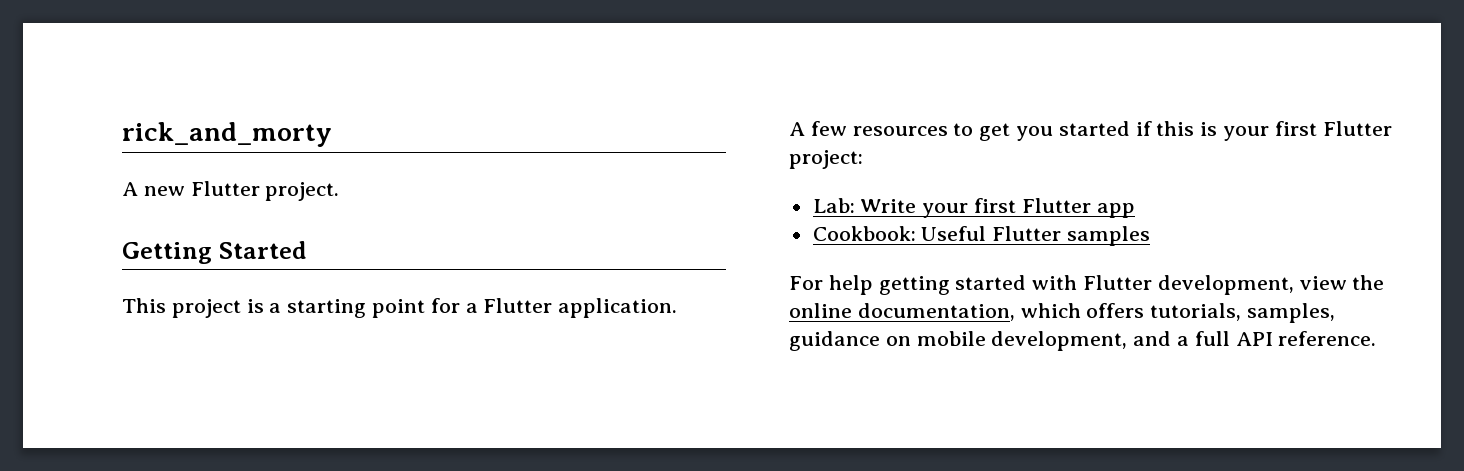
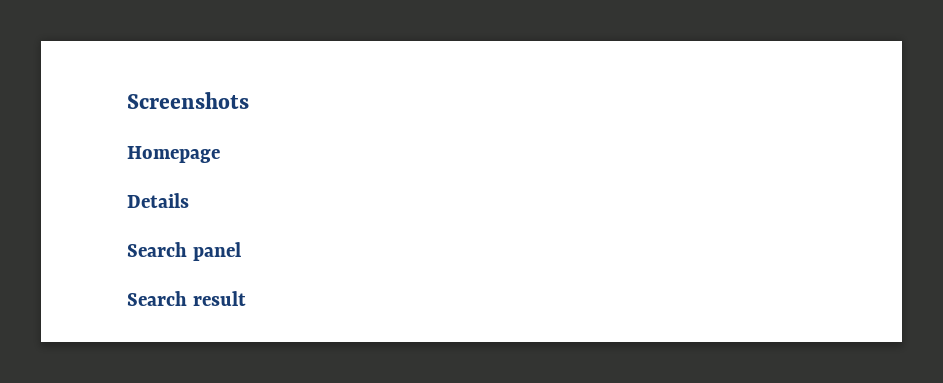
[122,122,332,147] [122,181,340,201] [122,241,307,264] [122,298,678,318] [789,121,1392,141] [789,150,863,169] [812,198,1135,218] [812,226,1151,246] [789,275,1385,295] [789,303,1336,323] [789,331,1377,351] rick_and_morty // A new Flutter project. // Getting Started // This project is a starting point for a Flutter application. // A few resources to get you started if this is your first Flutter project: // Lab: Write your first Flutter app // Cookbook: Useful Flutter samples // For help getting started with Flutter development, view the online documentation, which offers tutorials, samples, guidance on mobile development, and a full API reference. -> [127,92,249,109] [127,146,220,163] [127,193,189,208] [127,242,241,261] [127,291,246,306] Screenshots // Homepage // Details // Search panel // Search result

